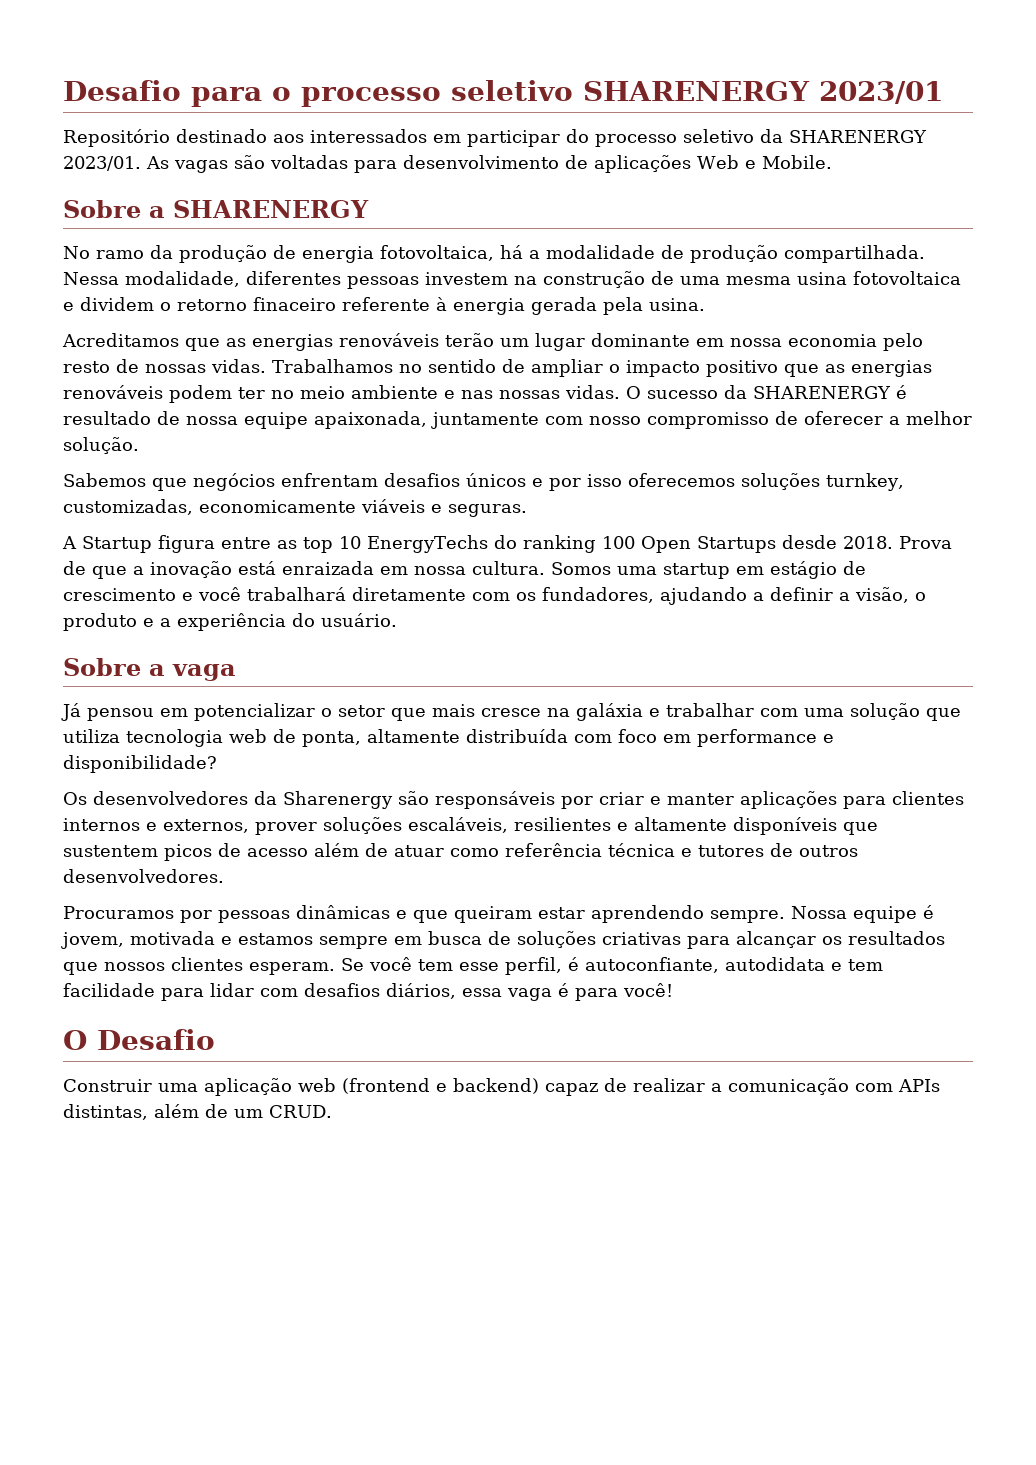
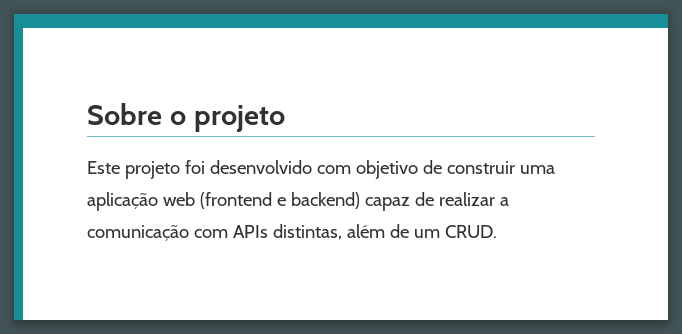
[63,80,943,107] [63,129,927,147] [63,155,832,173] [63,200,369,218] [63,245,925,263] [63,271,961,289] [63,297,705,315] [62,333,923,351] [63,359,932,377] [63,385,907,403] [63,411,972,429] [63,437,139,454] [63,473,904,491] [63,499,527,517] [62,535,952,553] [63,561,866,579] [63,587,926,605] [63,613,397,631] [63,658,236,681] [61,703,961,721] [63,729,834,747] [63,755,217,773] [63,791,964,809] [63,817,878,835] [63,843,858,861] [63,869,224,883] [63,905,934,923] [61,931,945,949] [63,957,883,975] [63,983,673,1001] [63,1029,215,1050] [63,1079,152,1092] Desafio para o processo seletivo SHARENERGY 2023/01 // Repositório destinado aos interessados em participar do processo seletivo da SHARENERGY 2023/01. As vagas são voltadas para desenvolvimento de aplicações Web e Mobile. // Sobre a SHARENERGY // No ramo da produção de energia fotovoltaica, há a modalidade de produção compartilhada. Nessa modalidade, diferentes pessoas investem na construção de uma mesma usina fotovoltaica e dividem o retorno finaceiro referente à energia gerada pela usina. // Acreditamos que as energias renováveis terão um lugar dominante em nossa economia pelo resto de nossas vidas. Trabalhamos no sentido de ampliar o impacto positivo que as energias renováveis podem ter no meio ambiente e nas nossas vidas. O sucesso da SHARENERGY é resultado de nossa equipe apaixonada, juntamente com nosso compromisso de oferecer a melhor solução. // Sabemos que negócios enfrentam desafios únicos e por isso oferecemos soluções turnkey, customizadas, economicamente viáveis e seguras. // A Startup figura entre as top 10 EnergyTechs do ranking 100 Open Startups desde 2018. Prova de que a inovação está enraizada em nossa cultura. Somos uma startup em estágio de crescimento e você trabalhará diretamente com os fundadores, ajudando a definir a visão, o produto e a experiência do usuário. // Sobre a vaga // Já pensou em potencializar o setor que mais cresce na galáxia e trabalhar com uma solução que utiliza tecnologia web de ponta, altamente distribuída com foco em performance e disponibilidade? // Os desenvolvedores da Sharenergy são responsáveis por criar e manter aplicações para clientes internos e externos, prover soluções escaláveis, resilientes e altamente disponíveis que sustentem picos de acesso além de atuar como referência técnica e tutores de outros desenvolvedores. // Procuramos por pessoas dinâmicas e que queiram estar aprendendo sempre. Nossa equipe é jovem, motivada e estamos sempre em busca de soluções criativas para alcançar os resultados que nossos clientes esperam. Se você tem esse perfil, é autoconfiante, autodidata e tem facilidade para lidar com desafios diários, essa vaga é para você! // O Desafio // Construir -> [87,103,285,132] [87,160,515,179] Sobre o projeto // Este projeto foi desenvolvido com objetivo de construir

